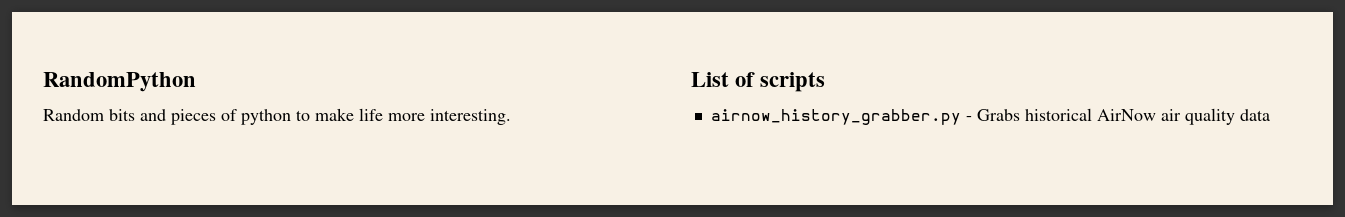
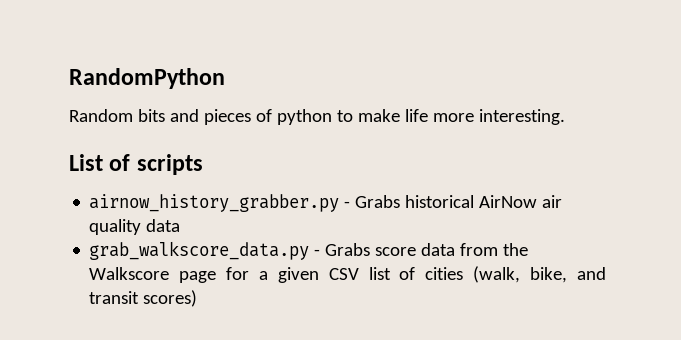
(1270, 115) none -> [89,241,529,260] [89,266,606,283] [89,290,198,307] // grab_walkscore_data.py - Grabs score data from the Walkscore page for a given CSV list of cities (walk, bike, and transit scores)

